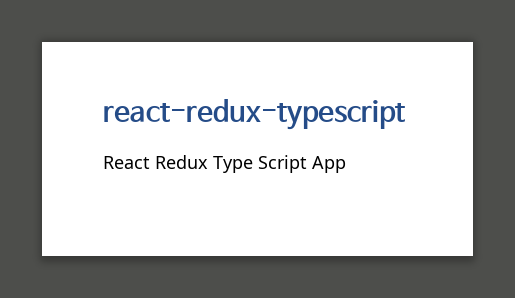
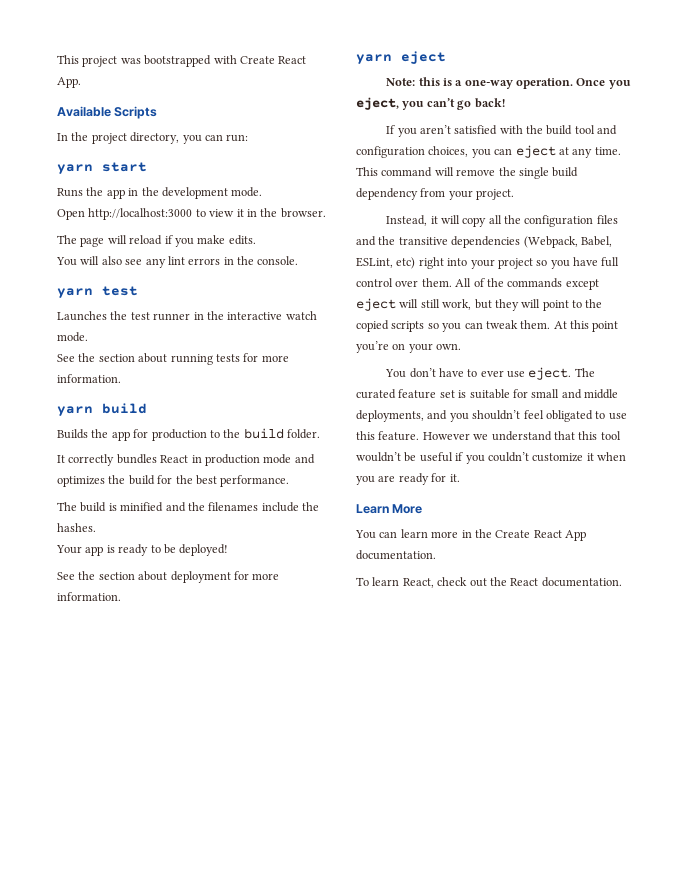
[103,99,405,130] [103,155,346,173] react-redux-typescript // React Redux Type Script App -> [57,55,307,67] [57,77,81,88] [57,106,158,119] [57,132,249,144] [57,162,147,174] [57,187,263,199] [57,208,326,220] [57,235,256,247] [56,256,299,268] [57,286,138,298] [57,311,317,321] [57,332,88,342] [57,353,289,365] [57,374,121,383] [57,403,147,416] [57,428,320,441] [57,454,315,466] [57,475,290,487] [57,502,319,512] [57,523,96,532] [56,544,229,556] [57,571,280,583] [57,592,121,601] [356,51,446,64] [386,77,631,89] [356,97,505,110] [386,125,618,137] [356,145,621,158] [356,167,579,179] [356,188,515,200] [386,215,618,227] [356,236,612,248] [356,257,620,269] [356,278,599,290] [356,298,603,311] [356,320,619,332] [356,341,462,353] [385,367,595,380] [356,389,618,399] [356,410,627,422] [356,431,621,441] [356,452,626,464] [356,473,460,485] [356,504,423,514] [355,529,586,541] [356,550,436,560] [356,577,622,588] This project was bootstrapped with Create React App. // Available Scripts // In the project directory, you can run: // yarn start // Runs the app in the development mode. // Open http://localhost:3000 to view it in the browser. // The page will reload if you make edits. // You will also see any lint errors in the console. // yarn test // Launches the test runner in the interactive watch mode. // See the section about running tests for more information. // yarn build // Builds the app for production to the build folder. // It correctly bundles React in production mode and optimizes the build for the best performance. // The build is minified and the filenames include the hashes. // Your app is ready to be deployed! // See the section about deployment for more information. // yarn eject // Note: this is a one-way operation. Once you eject, you can’t go back! // If you aren’t satisfied with the build tool and configuration choices, you can eject at any time. This command will remove the single build dependency from your project. // Instead, it will copy all the configuration files and the transitive dependencies (Webpack, Babel, ESLint, etc) right into your project so you have full control over them. All of the commands except eject will still work, but they will point to the copied scripts so you can tweak them. At this point you’re on your own. // You don’t have to ever use eject. The curated feature set is suitable for small and middle deployments, and you shouldn’t feel obligated to use this feature. However we understand that this tool wouldn’t be useful if you couldn’t customize it when you are ready for it. // Learn More // You can learn more in the Create React App documentation. // To learn React, check out the React documentation.

